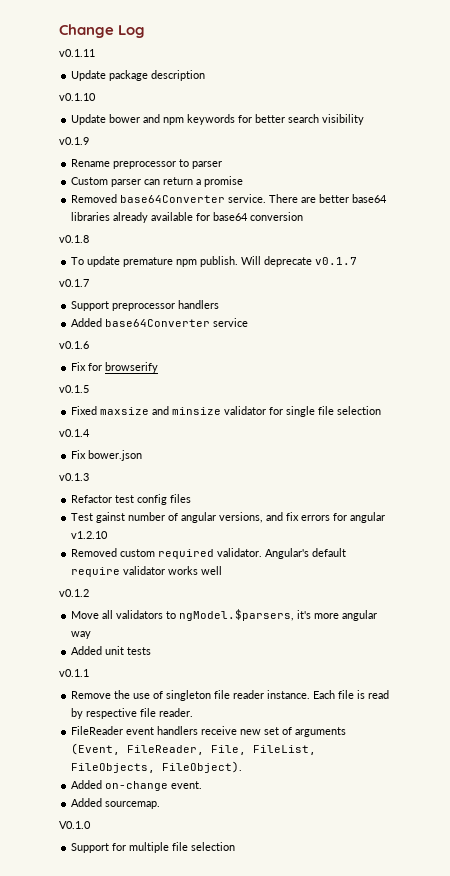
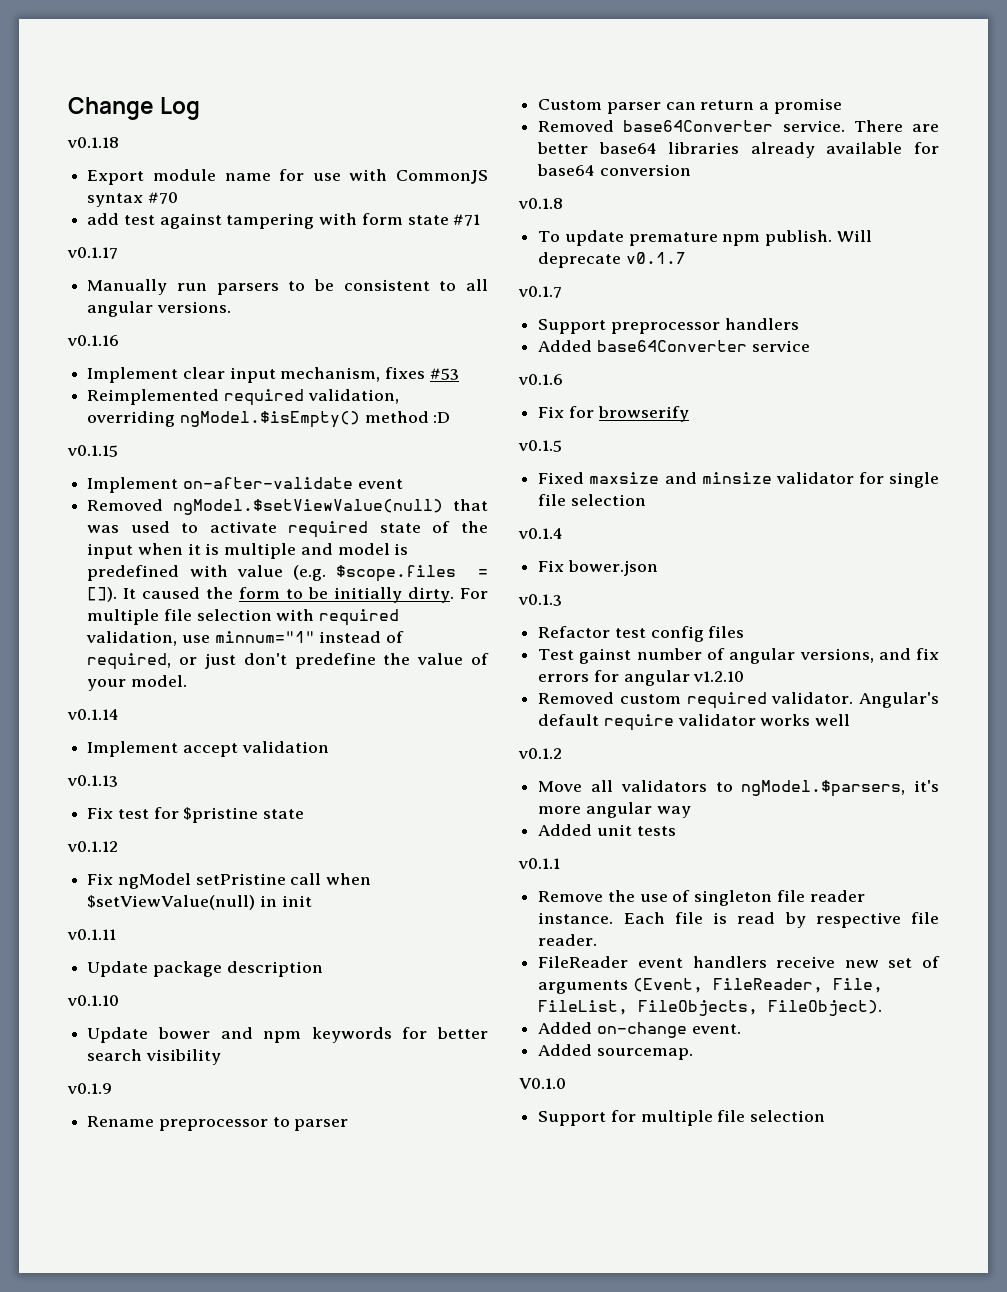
(146, 31) none -> [67,137,119,148] [87,169,488,185] [87,192,178,207] [87,213,481,229] [67,247,118,259] [87,279,489,295] [87,301,231,317] [67,335,119,346] [87,367,459,383] [87,389,399,406] [87,411,451,428] [67,445,118,457] [87,477,403,493] [87,499,488,515] [87,521,488,538] [87,543,409,559] [87,565,489,582] [87,587,489,603] [87,609,400,626] [86,631,405,646] [87,653,489,670] [87,675,187,691] [67,709,119,720] [87,741,329,757] [67,775,118,787] [87,807,305,823] [67,841,118,852] [87,873,372,889] [87,895,312,910] // v0.1.18 // Export module name for use with CommonJS syntax #70 // add test against tampering with form state #71 // v0.1.17 // Manually run parsers to be consistent to all angular versions. // v0.1.16 // Implement clear input mechanism, fixes #53 // Reimplemented required validation, overriding ngModel.$isEmpty() method :D // v0.1.15 // Implement on-after-validate event // Removed ngModel.$setViewValue(null) that was used to activate required state of the input when it is multiple and model is predefined with value (e.g. $scope.files = []). It caused the form to be initially dirty. For multiple file selection with required validation, use minnum="1" instead of required, or just don't predefine the value of your model. // v0.1.14 // Implement accept validation // v0.1.13 // Fix test for $pristine state // v0.1.12 // Fix ngModel setPristine call when $setViewValue(null) in init

